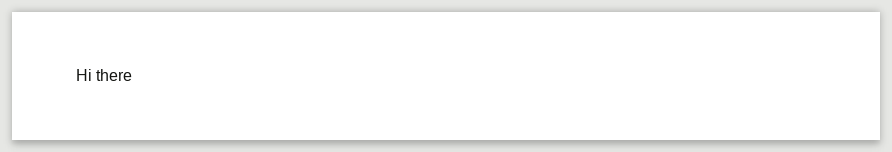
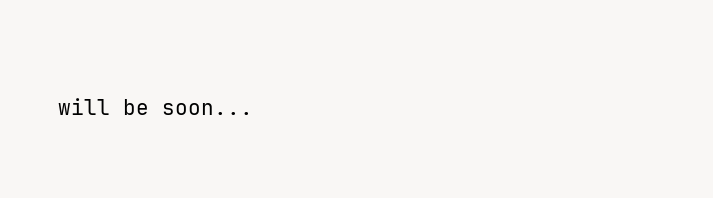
[76,69,133,81] Hi there -> [58,98,253,115] will be soon...

